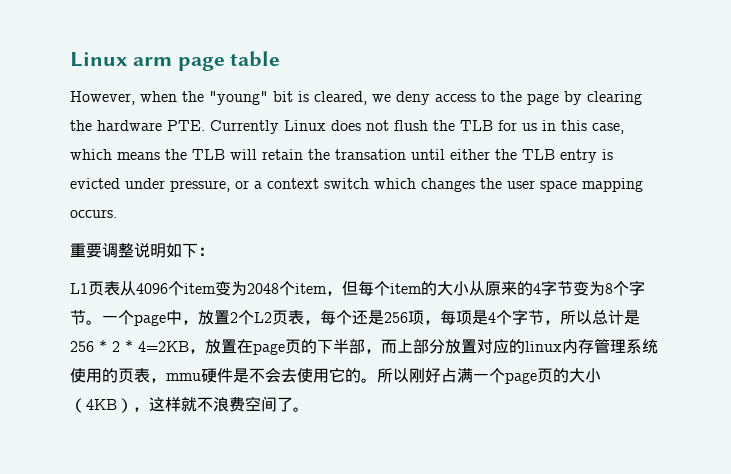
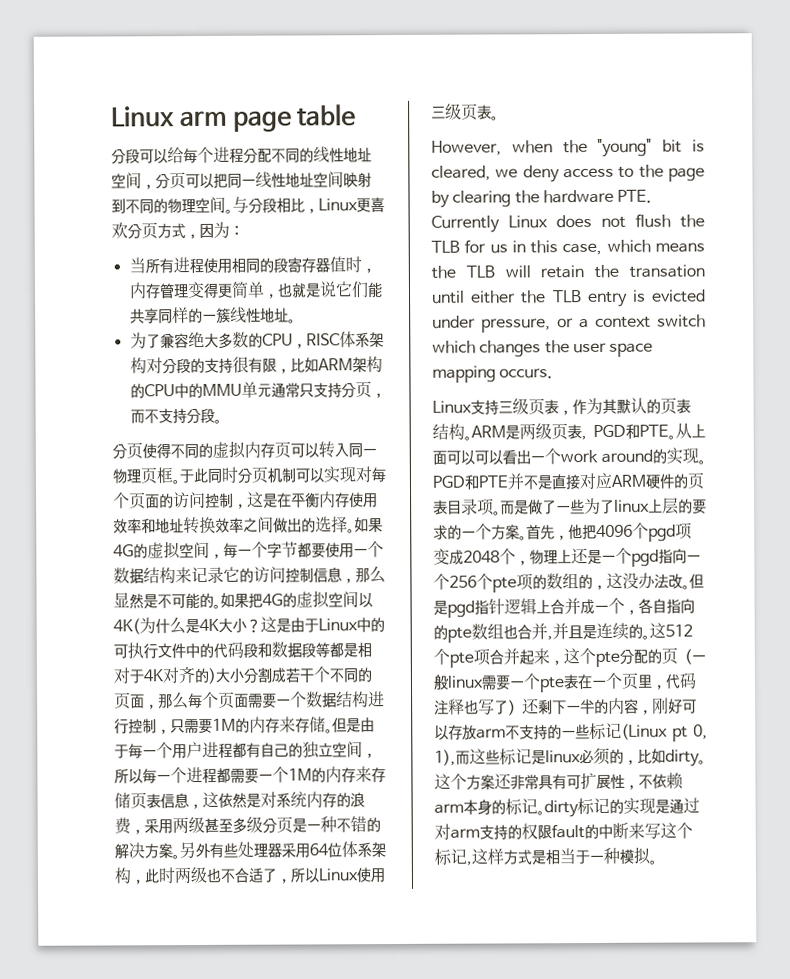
(281, 59) none -> [111,146,372,165] [111,171,372,190] [111,196,385,214] [111,221,244,240] [128,256,376,274] [128,281,383,300] [129,306,296,324] [129,331,384,349] [129,356,383,375] [129,381,386,399] [129,407,222,425] [112,440,377,460] [112,466,386,485] [113,491,378,510] [113,516,383,535] [113,541,384,560] [113,566,386,584] [113,590,373,610] [113,616,385,635] [113,641,372,659] [113,666,372,684] [114,691,385,710] [114,716,375,735] [114,741,377,759] [114,766,386,784] [114,791,365,810] [114,816,381,835] [114,841,386,860] [114,866,385,885] [431,103,499,121] // 分段可以给每个进程分配不同的线性地址空间，分页可以把同一线性地址空间映射到不同的物理空间。与分段相比，Linux更喜欢分页方式，因为： // 当所有进程使用相同的段寄存器值时，内存管理变得更简单，也就是说它们能共享同样的一簇线性地址。 // 为了兼容绝大多数的CPU，RISC体系架构对分段的支持很有限，比如ARM架构的CPU中的MMU单元通常只支持分页，而不支持分段。 // 分页使得不同的虚拟内存页可以转入同一物理页框。于此同时分页机制可以实现对每个页面的访问控制，这是在平衡内存使用效率和地址转换效率之间做出的选择。如果4G的虚拟空间，每一个字节都要使用一个数据结构来记录它的访问控制信息，那么显然是不可能的。如果把4G的虚拟空间以4K(为什么是4K大小？这是由于Linux中的可执行文件中的代码段和数据段等都是相对于4K对齐的)大小分割成若干个不同的页面，那么每个页面需要一个数据结构进行控制，只需要1M的内存来存储。但是由于每一个用户进程都有自己的独立空间，所以每一个进程都需要一个1M的内存来存储页表信息，这依然是对系统内存的浪费，采用两级甚至多级分页是一种不错的解决方案。另外有些处理器采用64位体系架构，此时两级也不合适了，所以Linux使用三级页表。
[70,242,214,258] [70,280,645,296] [70,309,640,326] [70,338,658,355] [70,367,601,384] [70,396,293,413] 重要调整说明如下： // L1页表从4096个item变为2048个item，但每个item的大小从原来的4字节变为8个字节。一个page中，放置2个L2页表，每个还是256项，每项是4个字节，所以总计是256 * 2 * 4=2KB，放置在page页的下半部，而上部分放置对应的linux内存管理系统使用的页表，mmu硬件是不会去使用它的。所以刚好占满一个page页的大小（4KB），这样就不浪费空间了 -> [432,397,691,416] [432,422,706,441] [432,447,706,465] [432,472,705,491] [433,497,707,516] [433,522,693,542] [433,547,701,567] [433,572,704,593] [433,597,695,618] [433,622,693,643] [433,647,706,668] [433,672,697,693] [434,697,697,716] [434,722,708,742] [434,747,706,767] [434,772,684,790] [434,797,700,818] [434,822,693,840] [434,846,651,866] Linux支持三级页表，作为其默认的页表结构。ARM是两级页表, PGD和PTE。从上面可以可以看出一个work around的实现。PGD和PTE并不是直接对应ARM硬件的页表目录项。而是做了一些为了linux上层的要求的一个方案。首先，他把4096个pgd项变成2048个，物理上还是一个pgd指向一个256个pte项的数组的，这没办法改。但是pgd指针逻辑上合并成一个，各自指向的pte数组也合并,并且是连续的。这512个pte项合并起来，这个pte分配的页（一般linux需要一个pte表在一个页里，代码注释也写了）还剩下一半的内容，刚好可以存放arm不支持的一些标记(Linux pt 0, 1),而这些标记是linux必须的，比如dirty。这个方案还非常具有可扩展性，不依赖arm本身的标记。dirty标记的实现是通过对arm支持的权限fault的中断来写这个标记,这样方式是相当于一种模拟

